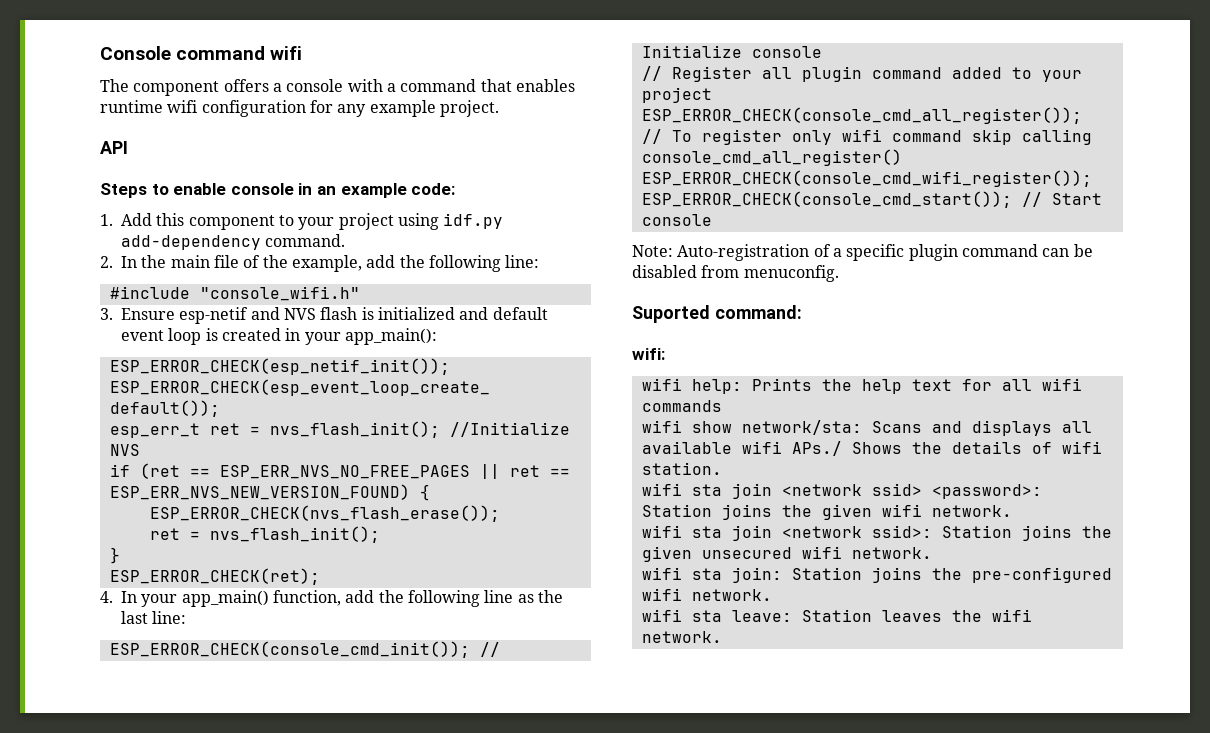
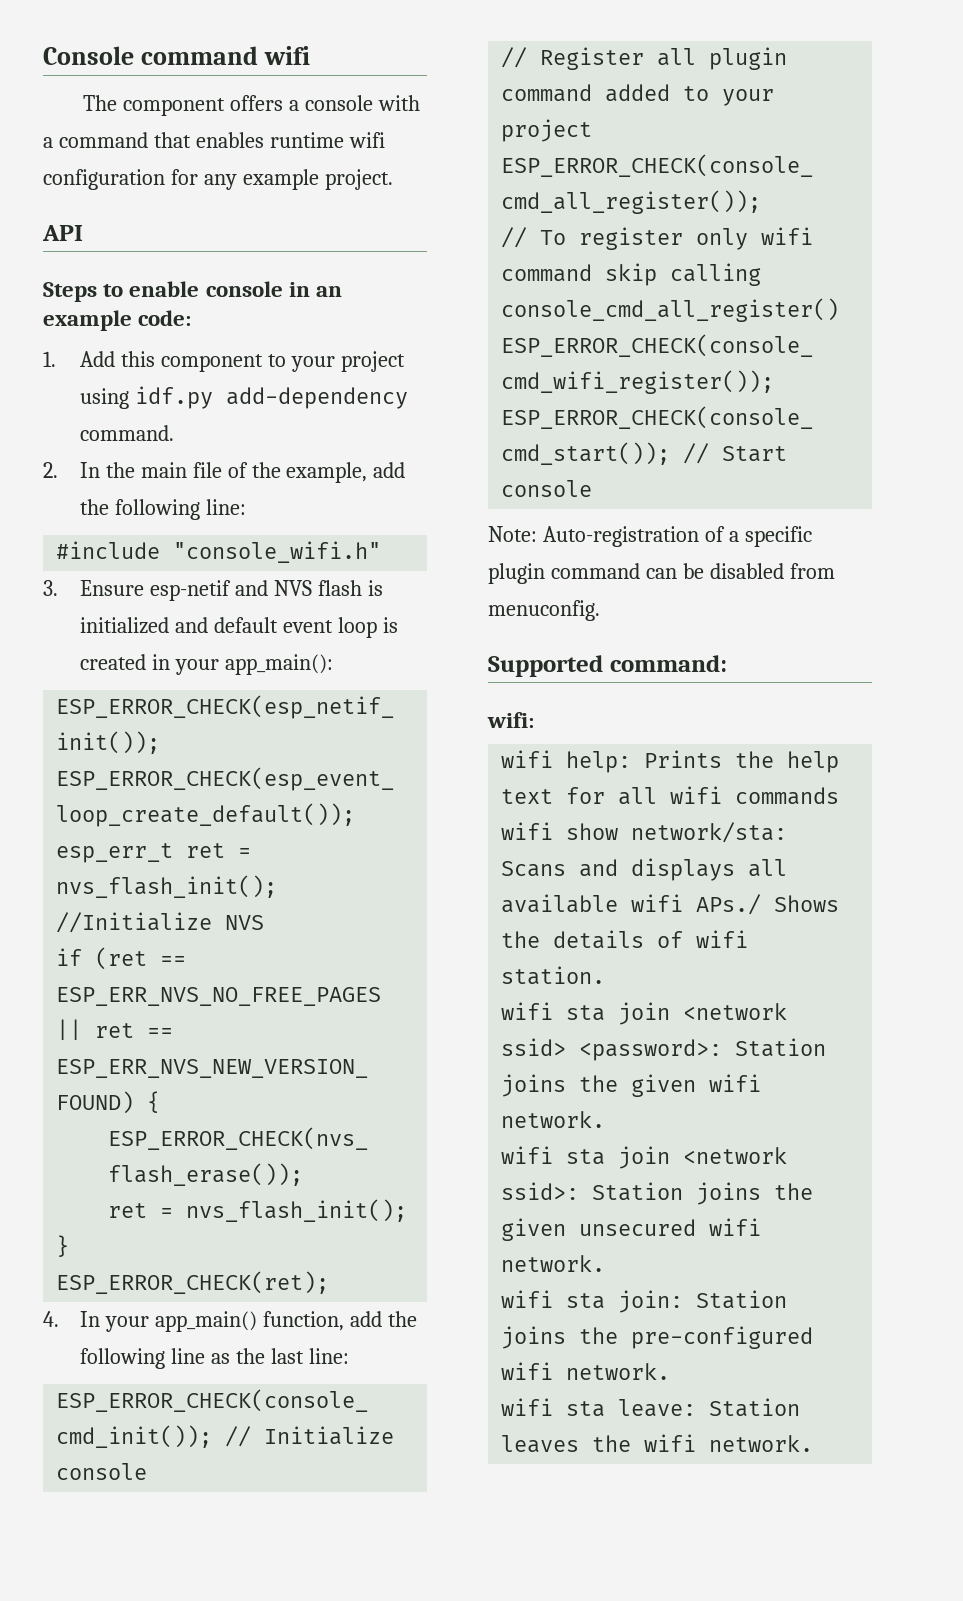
[632,305,710,323] Suported -> [488,655,603,677] Supported

